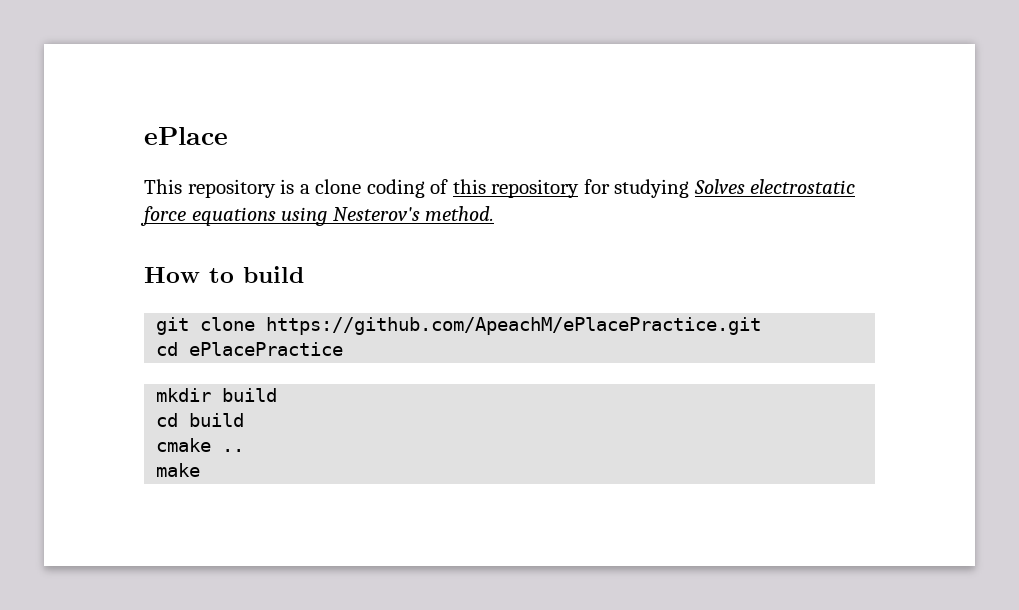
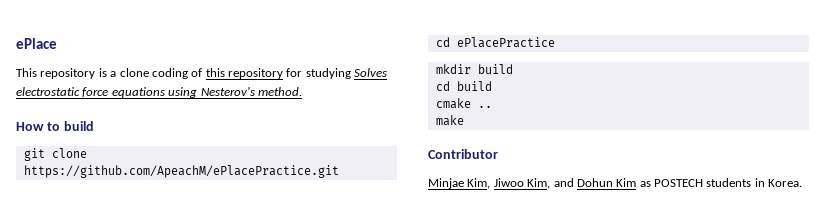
(201, 470) none -> [428,149,498,159] [428,178,803,189] // Contributor // Minjae Kim, Jiwoo Kim, and Dohun Kim as POSTECH students in Korea.

